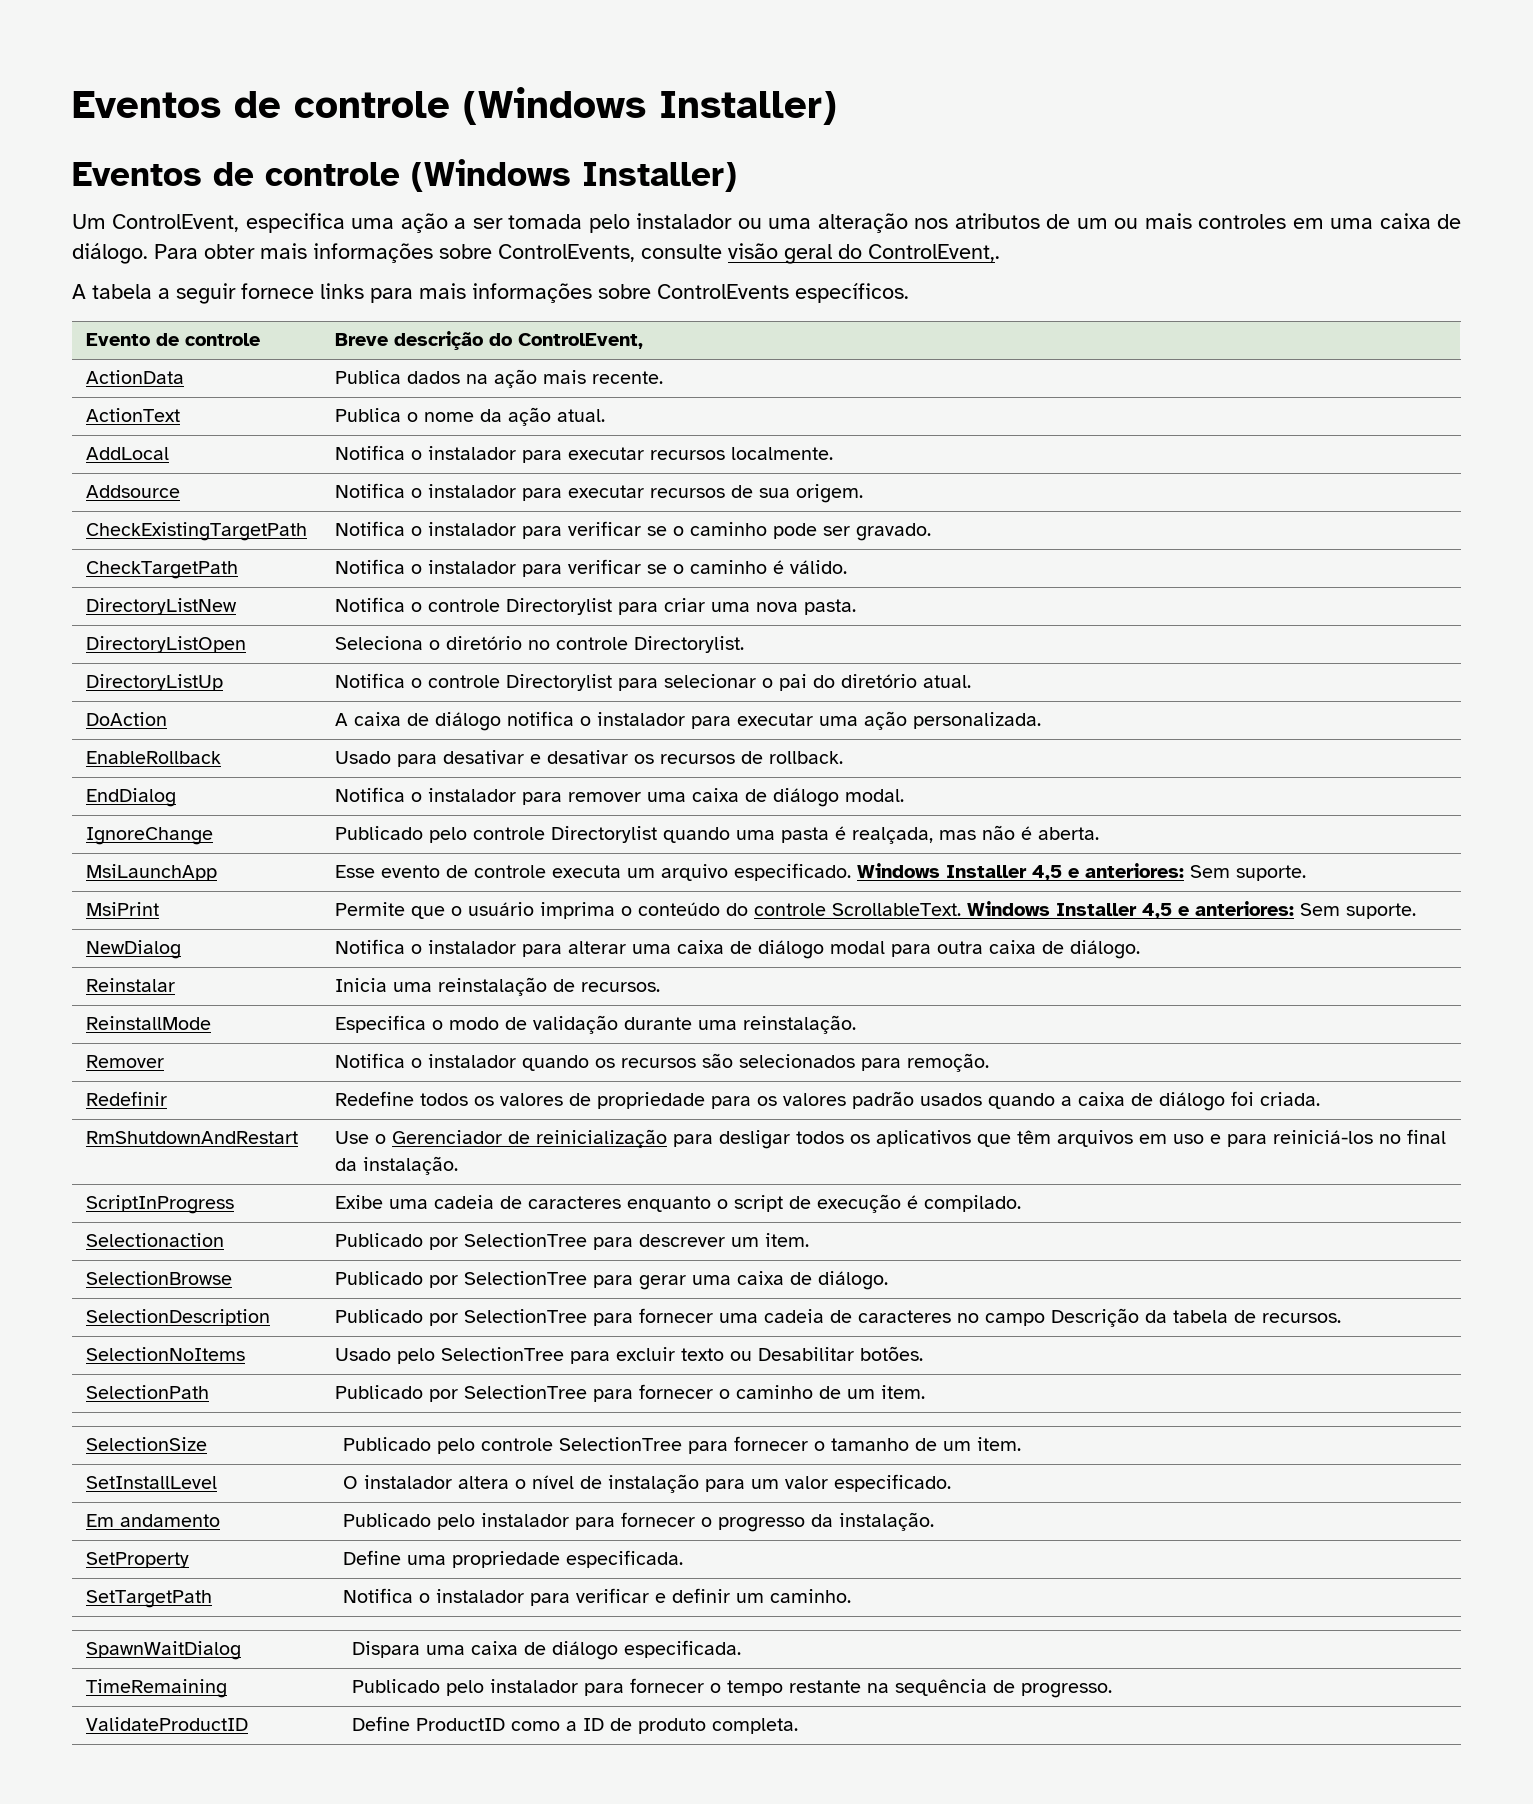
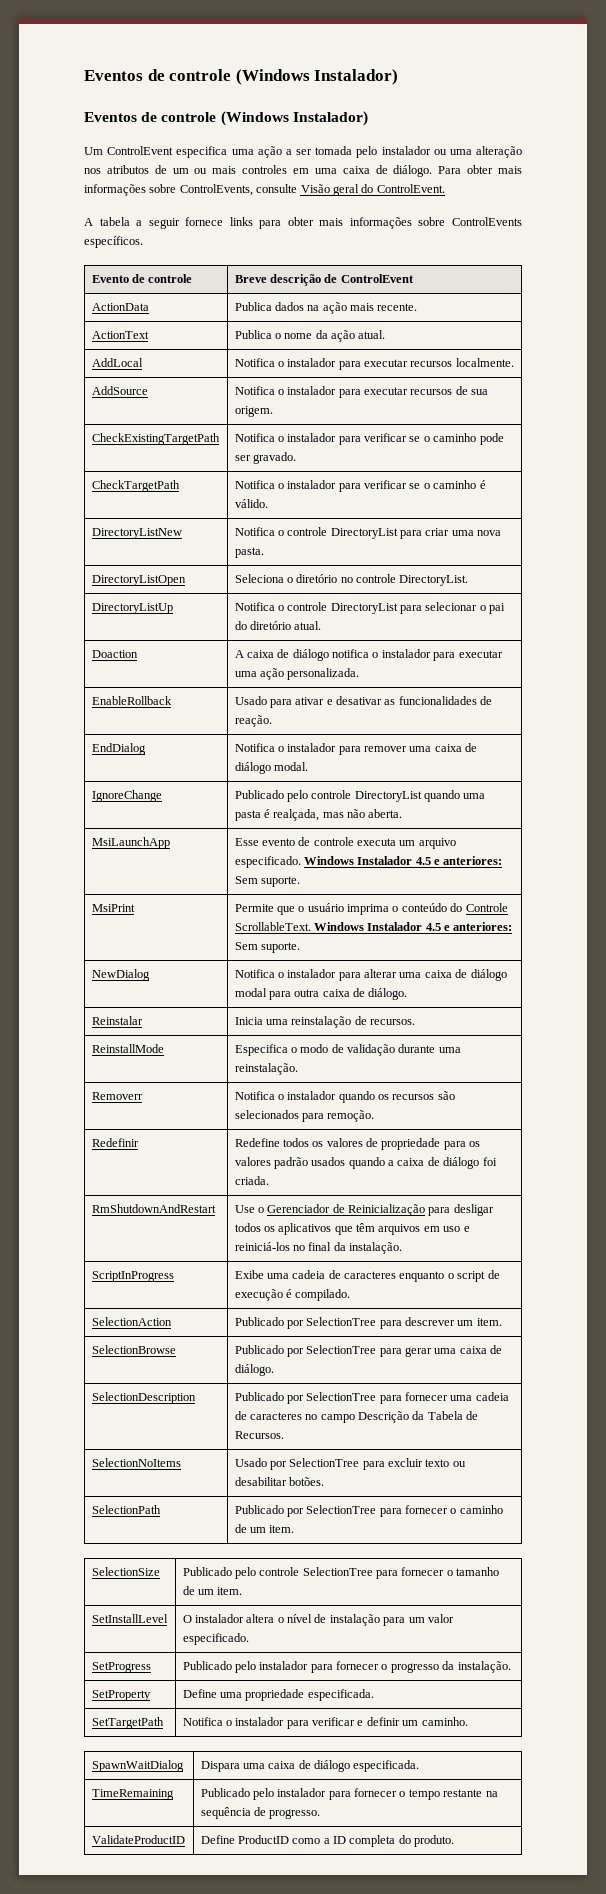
[72,87,837,125] [72,159,737,192] Eventos de controle (Windows Installer) // Eventos de controle (Windows Installer) -> [84,69,399,85] [84,111,368,126] Eventos de controle (Windows Instalador) // Eventos de controle (Windows Instalador)
[112,214,240,232] ControlEvent, -> [107,146,174,155] ControlEvent
[728,243,778,259] visão -> [300,184,330,193] Visão
[868,244,1000,262] ControlEvent,. -> [376,184,445,193] ControlEvent.
(413, 295) none -> [287,217,314,226] obter
[488,333,643,349] do ControlEvent, -> [324,274,414,283] de ControlEvent
[85,485,180,498] Addsource -> [91,386,148,395] AddSource
[505,598,612,615] Directorylist -> [330,528,398,539] DirectoryList
[633,636,744,653] Directorylist. -> [399,575,469,586] DirectoryList.
[505,674,612,691] Directorylist -> [330,603,398,614] DirectoryList
[85,712,167,726] DoAction -> [91,650,138,658] Doaction
[442,750,524,764] desativar -> [295,697,325,705] ativar
[633,751,843,764] os recursos de rollback. -> [384,696,493,705] [234,715,272,727] as funcionalidades de reação.
[550,826,657,843] Directorylist -> [354,791,422,802] DirectoryList
[1020,826,1032,840] é -> (366, 813) none
[945,865,1062,881] Installer 4,5 -> [357,856,431,865] Instalador 4.5
[753,903,826,916] controle -> [465,903,508,912] Controle
[1055,903,1172,919] Installer 4,5 -> [367,922,441,931] Instalador 4.5
[85,1055,164,1068] Remover -> [91,1092,143,1100] Removerr
[535,1129,667,1148] reinicialização -> [348,1204,426,1216] Reinicialização
[1226,1134,1267,1147] para -> (470, 1229) none
[85,1233,224,1247] Selectionaction -> [91,1317,172,1326] SelectionAction
[1172,1310,1341,1323] tabela de recursos. -> [427,1411,479,1420] [234,1431,284,1439] Tabela de Recursos.
[396,1348,435,1364] pelo -> [269,1461,287,1470] por
[757,1347,854,1361] Desabilitar -> [234,1477,287,1486] desabilitar
[85,1514,220,1527] Em andamento -> [91,1662,151,1673] SetProgress
[609,1718,798,1734] de produto completa. -> [349,1835,455,1847] completa do produto.

